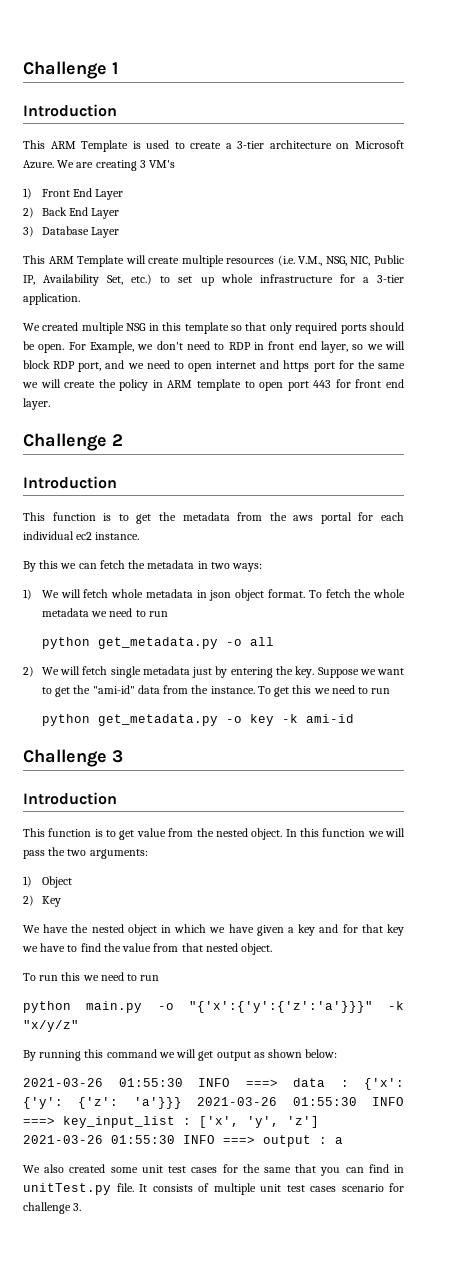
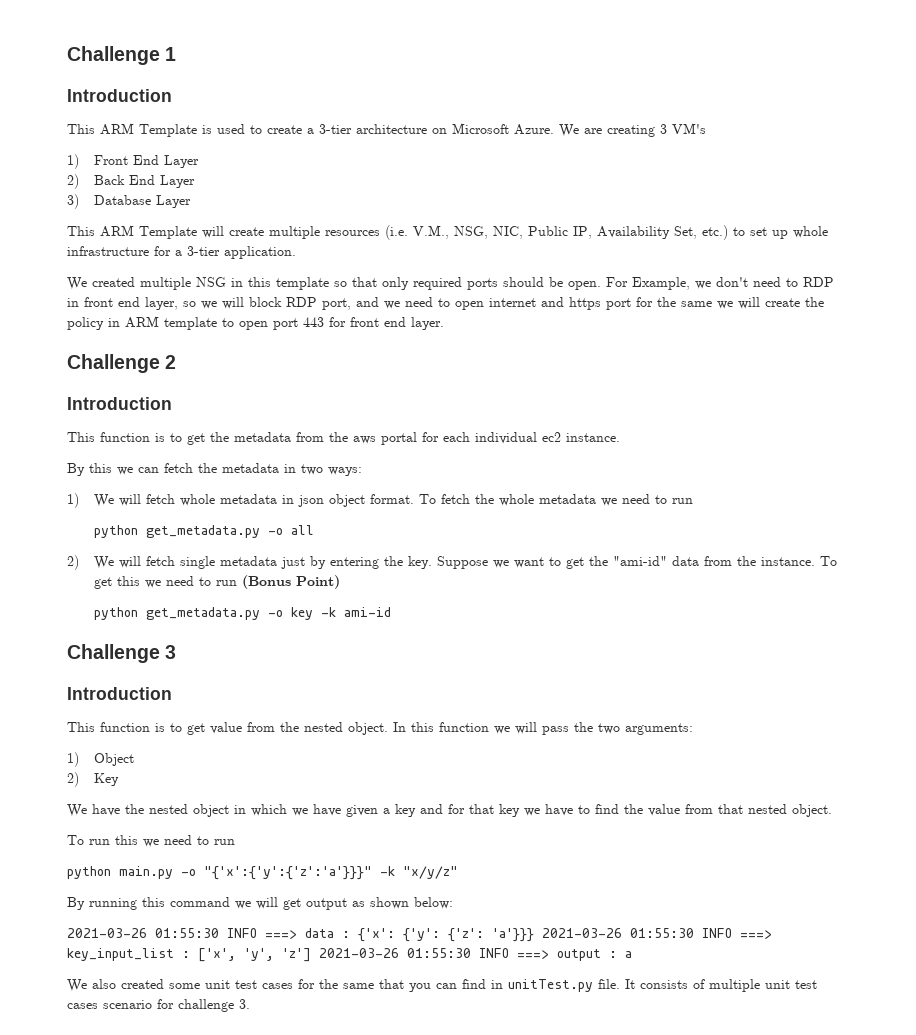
(391, 691) none -> [241,575,340,589] (Bonus Point)

